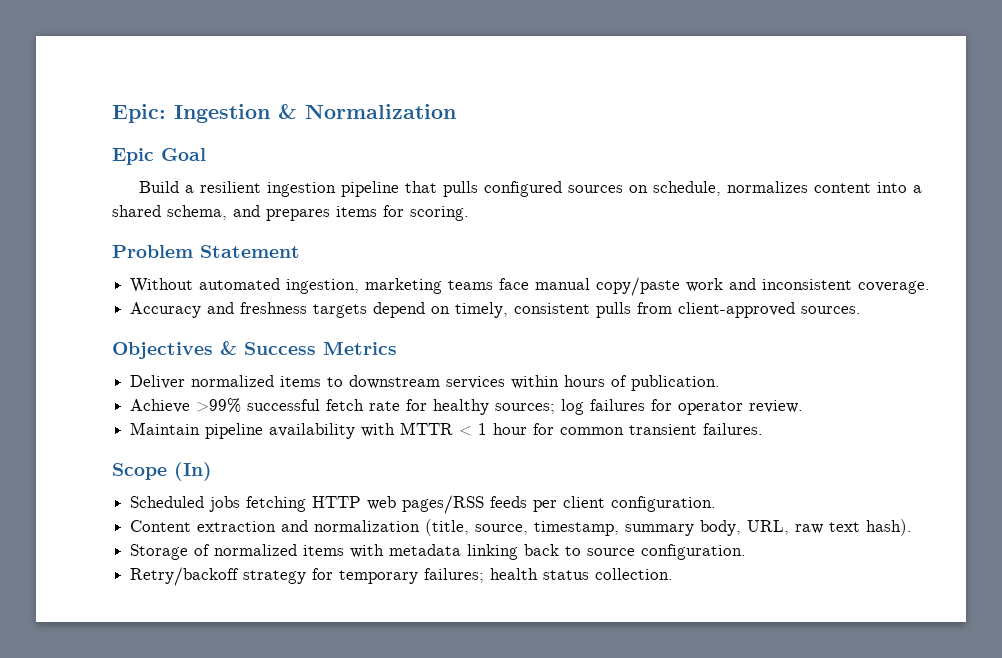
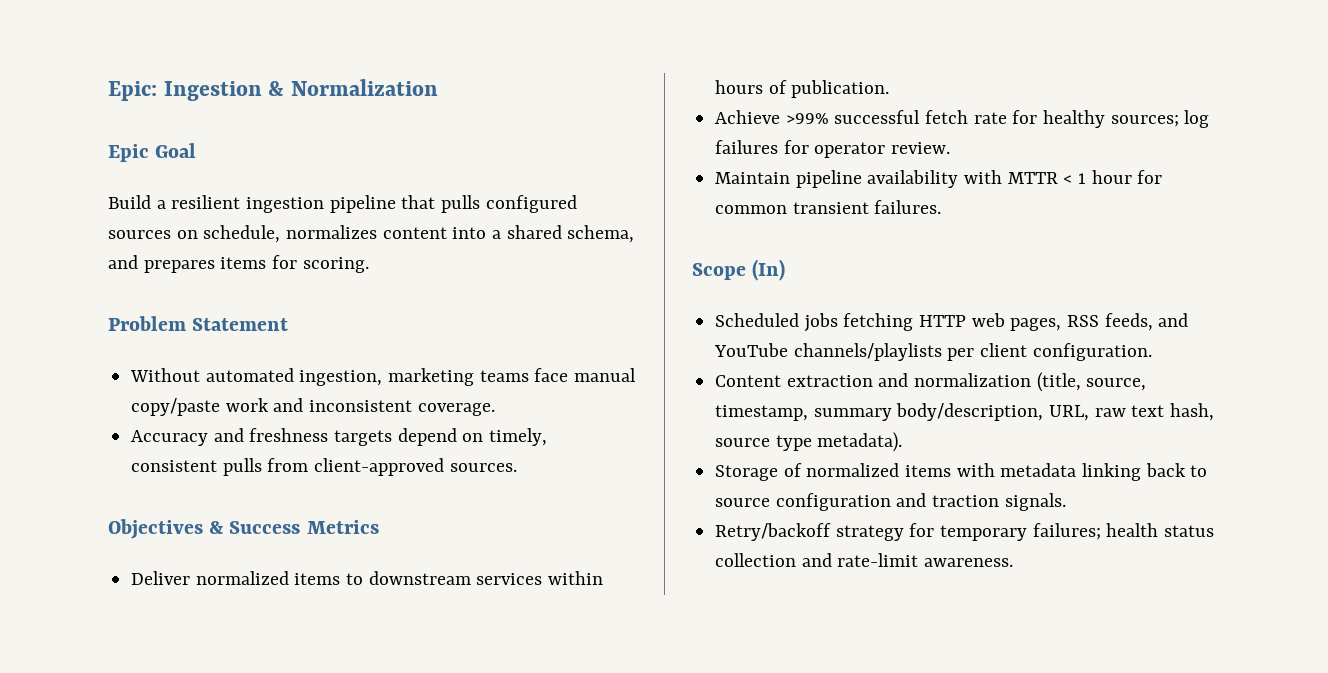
[402,495,528,514] pages/RSS feeds -> [1010,313,1189,331] [714,343,942,361] pages, RSS feeds, and YouTube channels/playlists
[700,520,742,536] body, -> [896,403,1044,421] body/description,
[866,519,913,536] hash). -> [1170,403,1215,421] [715,432,903,452] hash, source type metadata).
[641,544,747,560] configuration. -> [775,493,1066,511] configuration and traction signals.
[595,568,674,580] collection. -> [715,553,1014,567] collection and rate-limit awareness.

